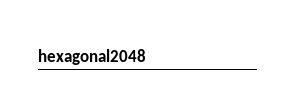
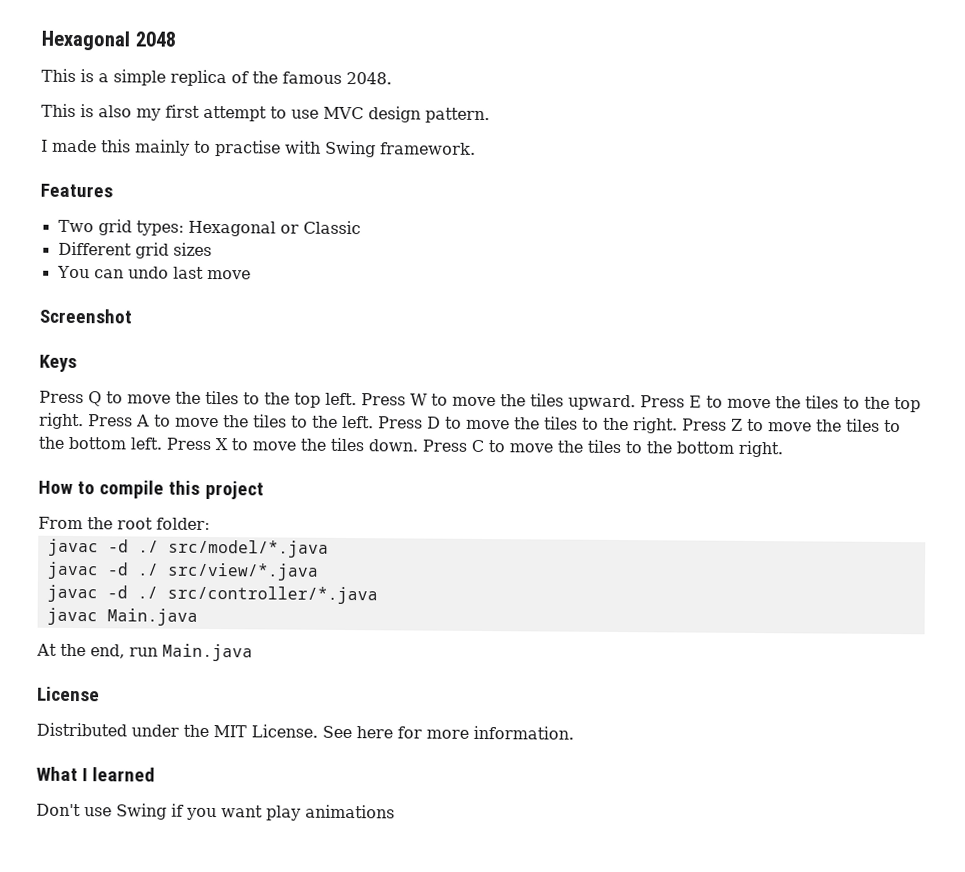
[38,49,146,65] hexagonal2048 -> [41,30,176,51] [41,68,392,87] [41,103,490,124] [41,139,476,158] [40,183,113,198] [57,219,361,237] [57,241,212,259] [56,265,251,280] [39,308,132,324] [39,354,77,373] [39,390,921,413] [39,412,901,434] [38,436,783,458] [38,480,264,500] [38,516,210,530] [47,538,329,558] [46,561,319,581] [46,584,378,605] [46,607,198,626] [36,643,253,662] [37,686,100,702] [36,722,574,740] [36,766,156,782] [36,803,395,821] Hexagonal 2048 // This is a simple replica of the famous 2048. // This is also my first attempt to use MVC design pattern. // I made this mainly to practise with Swing framework. // Features // Two grid types: Hexagonal or Classic // Different grid sizes // You can undo last move // Screenshot // Keys // Press Q to move the tiles to the top left. Press W to move the tiles upward. Press E to move the tiles to the top right. Press A to move the tiles to the left. Press D to move the tiles to the right. Press Z to move the tiles to the bottom left. Press X to move the tiles down. Press C to move the tiles to the bottom right. // How to compile this project // From the root folder: // javac -d ./ src/model/*.java // javac -d ./ src/view/*.java // javac -d ./ src/controller/*.java // javac Main.java // At the end, run Main.java // License // Distributed under the MIT License. See here for more information. // What I learned // Don't use Swing if you want play animations

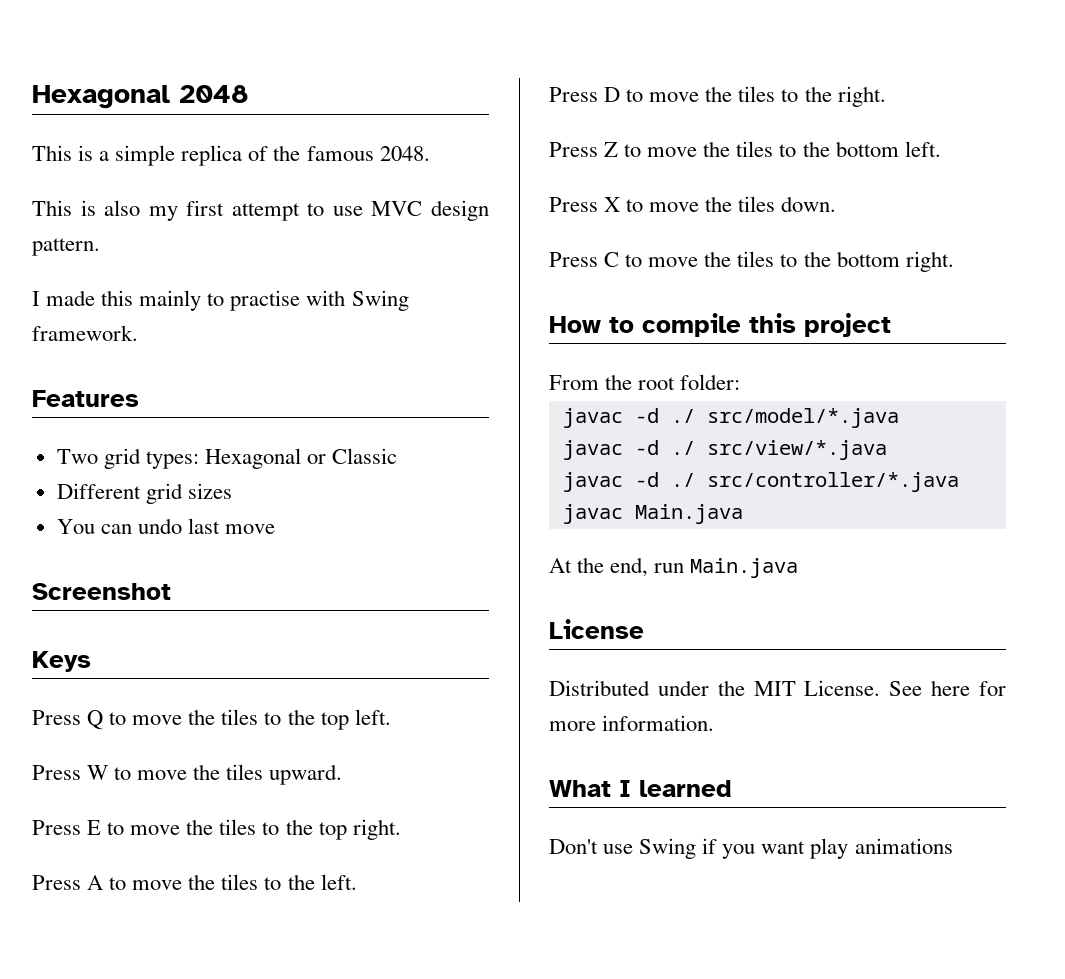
(357, 399) none -> (391, 717) //
(636, 402) none -> (343, 774) //
(84, 421) none -> (401, 829) //
(374, 422) none -> (357, 882) //
(678, 425) none -> (886, 96) //
(162, 443) none -> (941, 149) //
(418, 445) none -> (837, 204) //

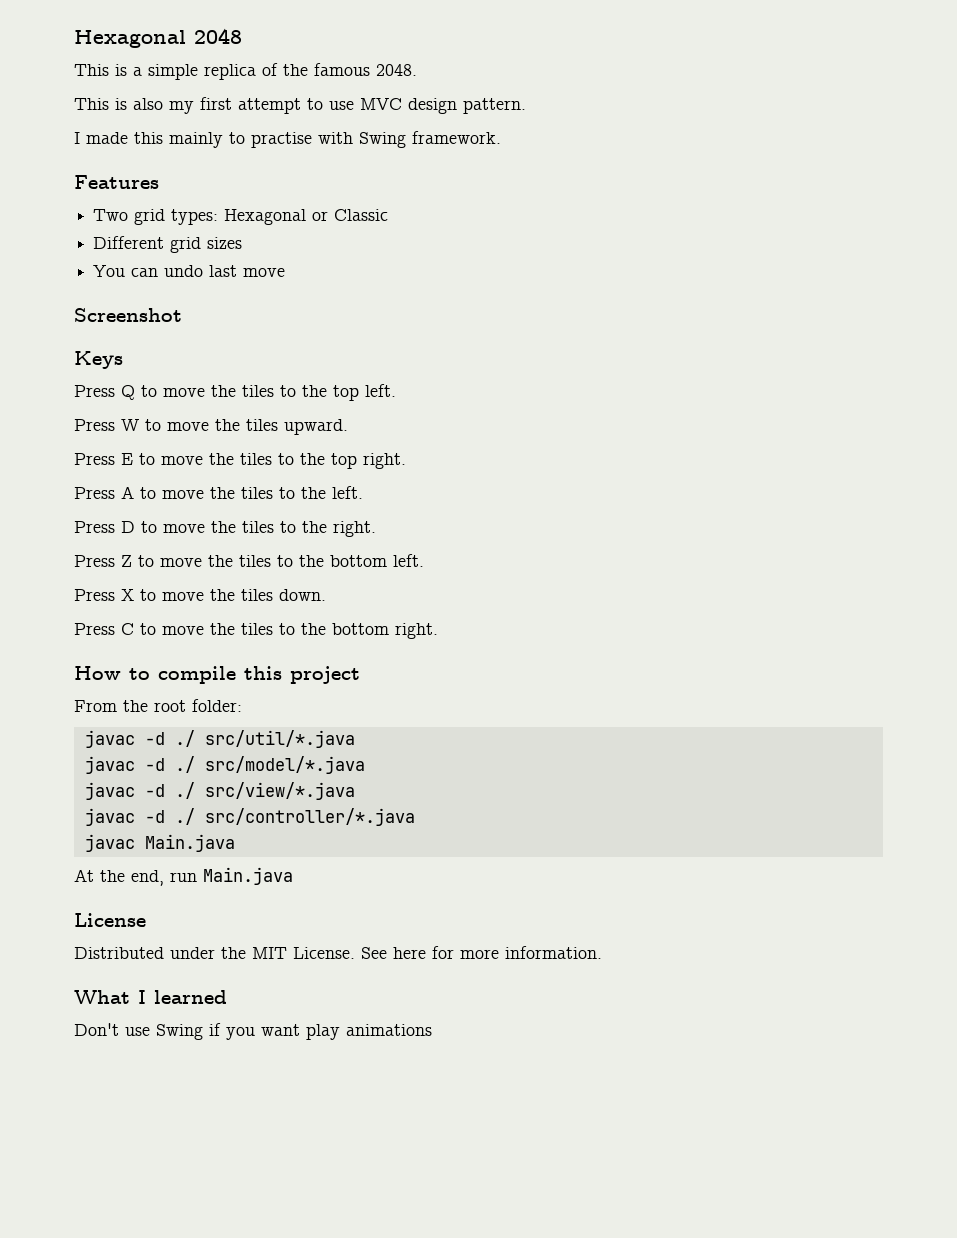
(741, 382) none -> [84,730,355,748] // javac -d ./ src/util/*.java

